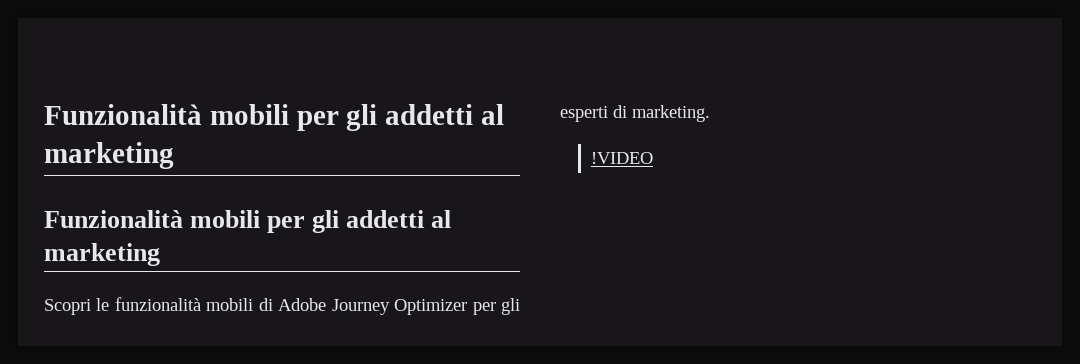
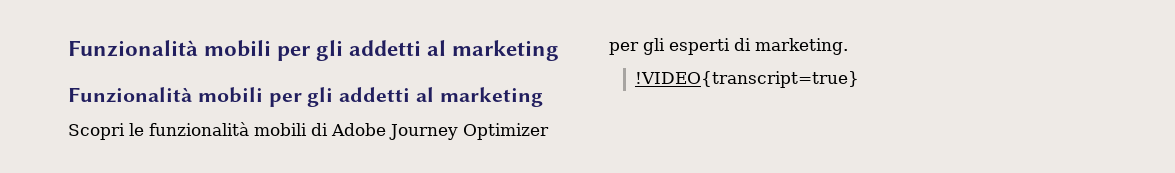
[591,152,654,164] !VIDEO -> [634,71,859,88] !VIDEO{transcript=true}

